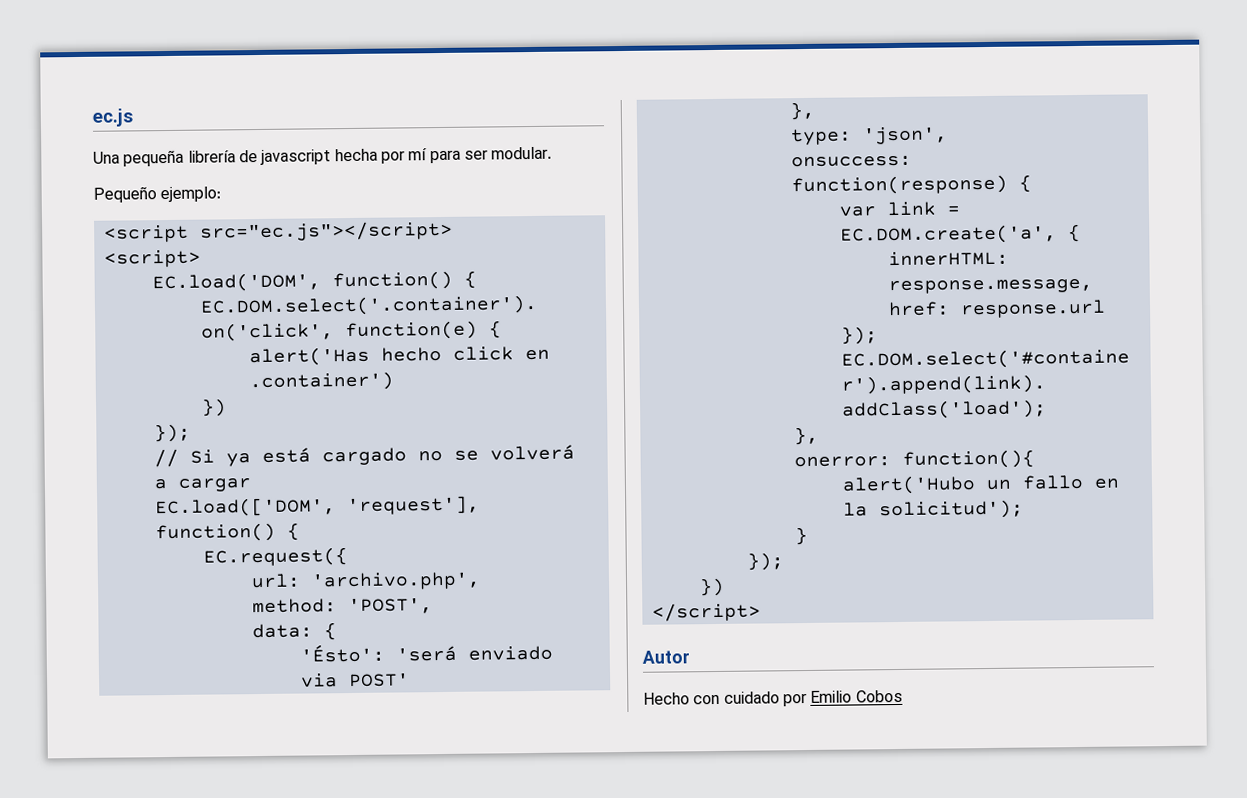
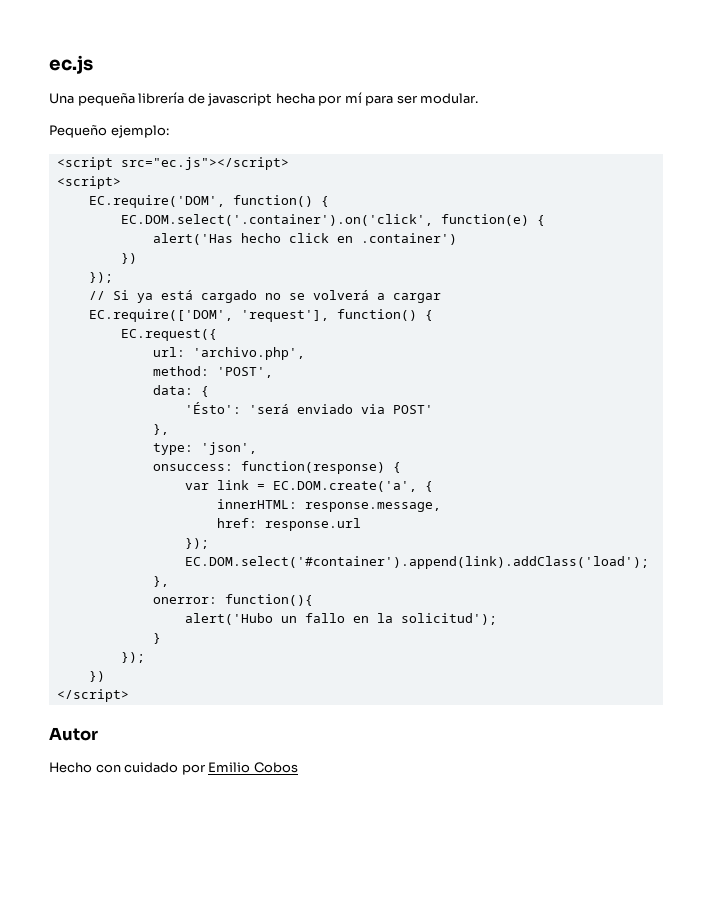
[151,272,321,293] EC.load('DOM', -> [88,195,225,208] EC.require('DOM',
[154,497,336,518] EC.load(['DOM', -> [88,309,233,322] EC.require(['DOM',

